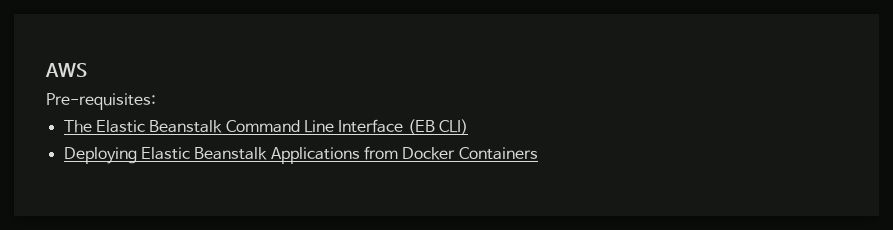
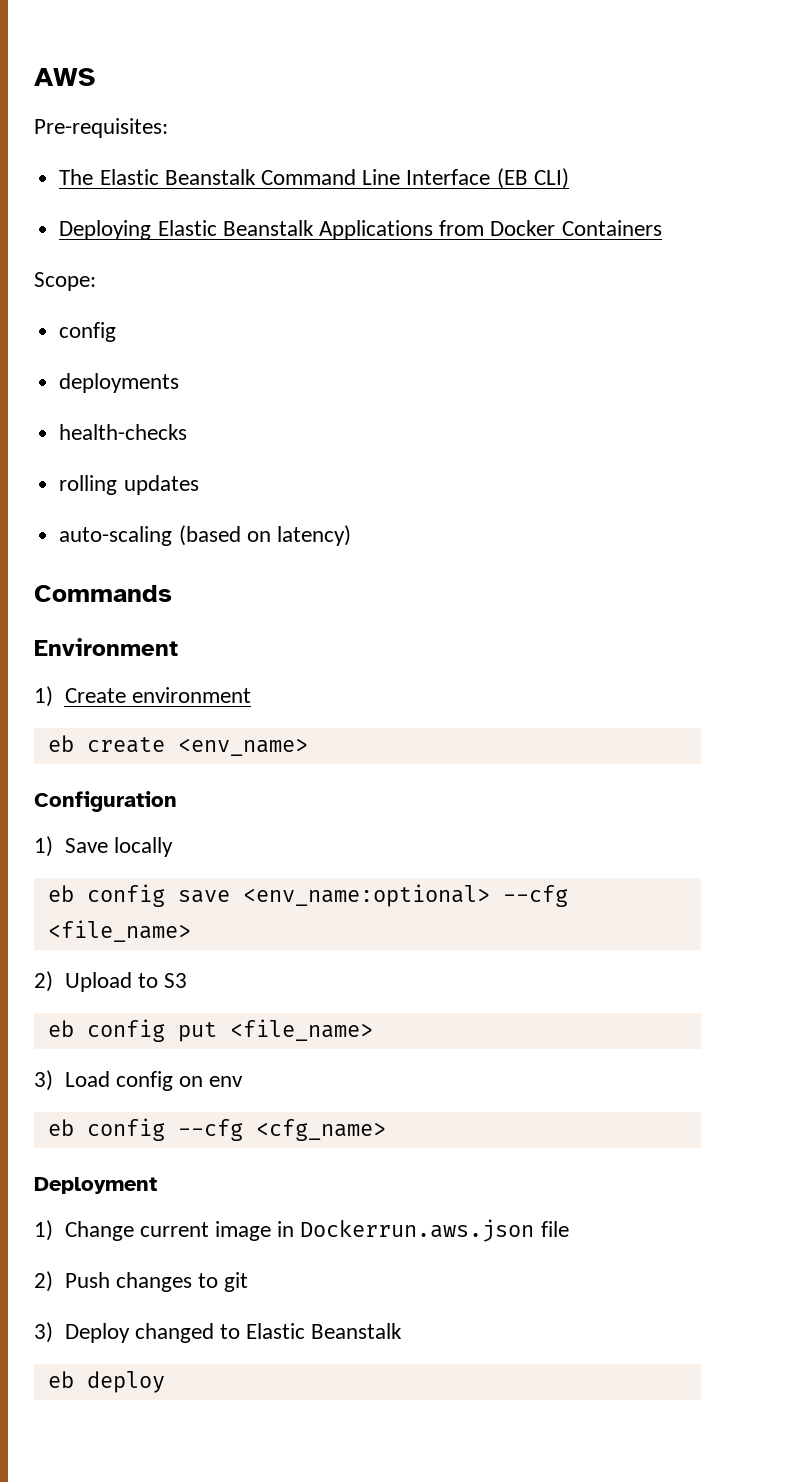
(538, 153) none -> [34,272,96,291] [59,322,117,342] [59,373,180,393] [59,424,188,440] [59,475,199,495] [59,525,351,546] [34,585,172,602] [34,638,178,656] [34,686,251,707] [47,735,308,756] [34,791,177,812] [34,836,173,857] [47,884,568,907] [47,920,191,942] [34,971,187,992] [47,1019,373,1042] [34,1070,244,1091] [47,1118,386,1141] [34,1177,157,1194] [34,1219,569,1242] [34,1271,249,1292] [34,1322,403,1343] [47,1371,165,1393] // Scope: // config // deployments // health-checks // rolling updates // auto-scaling (based on latency) // Commands // Environment // 1) Create environment // eb create <env_name> // Configuration // 1) Save locally // eb config save <env_name:optional> --cfg <file_name> // 2) Upload to S3 // eb config put <file_name> // 3) Load config on env // eb config --cfg <cfg_name> // Deployment // 1) Change current image in Dockerrun.aws.json file // 2) Push changes to git // 3) Deploy changed to Elastic Beanstalk // eb deploy

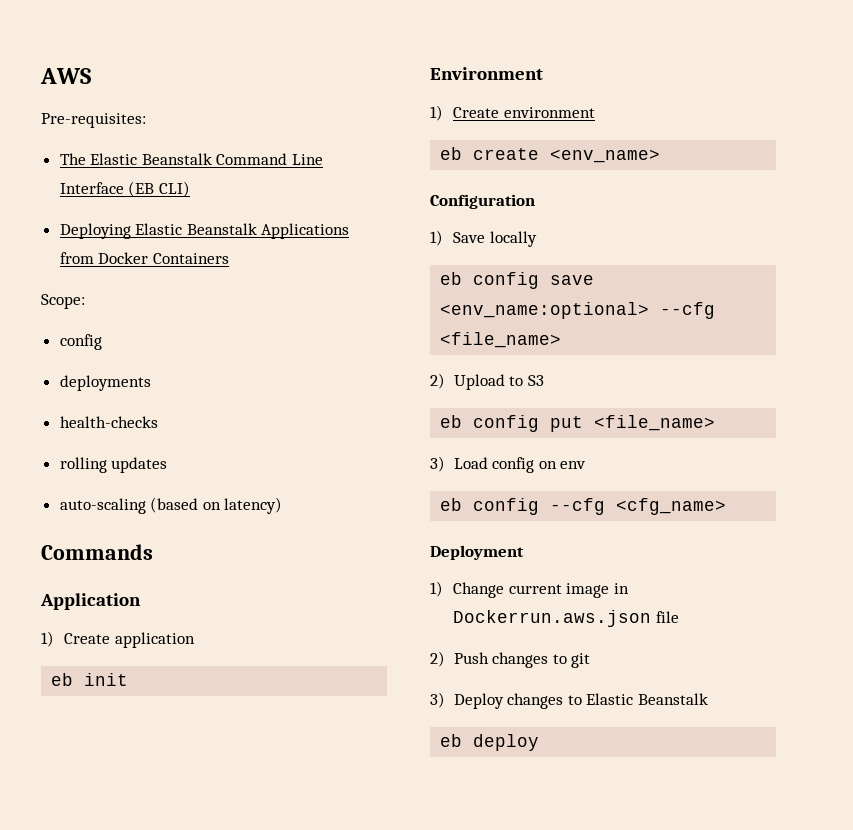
(172, 593) none -> [40,593,141,610] [41,631,195,648] [51,673,129,686] // Application // 1) Create application // eb init
[134,1323,214,1343] changed -> [507,693,564,709] changes

